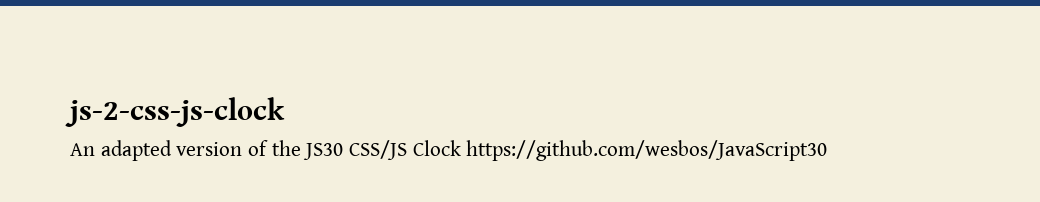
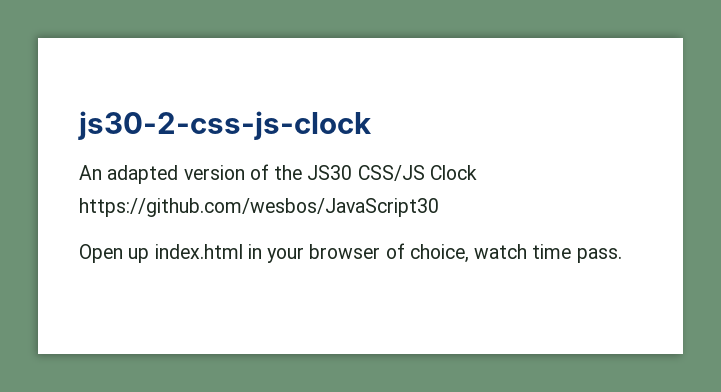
[65,97,285,127] js-2-css-js-clock -> [78,111,371,140] js30-2-css-js-clock
(828, 150) none -> [79,243,622,263] // Open up index.html in your browser of choice, watch time pass.

